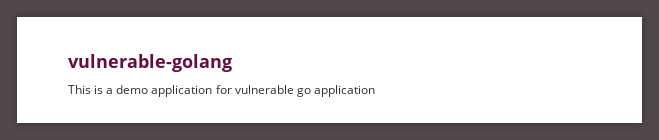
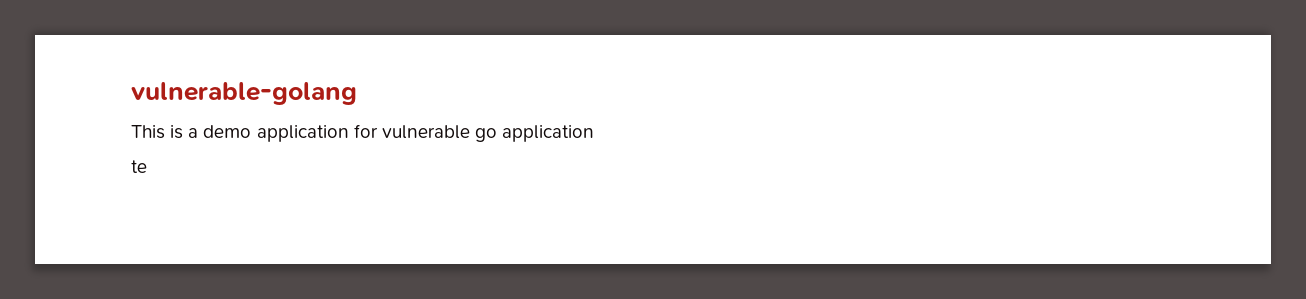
(375, 91) none -> [131,160,147,173] // te

